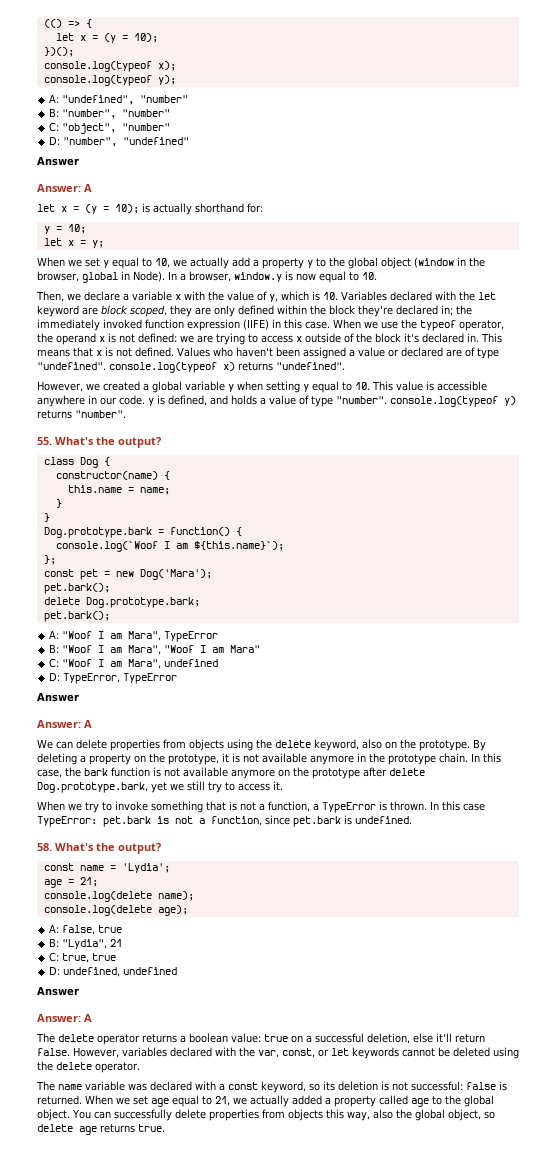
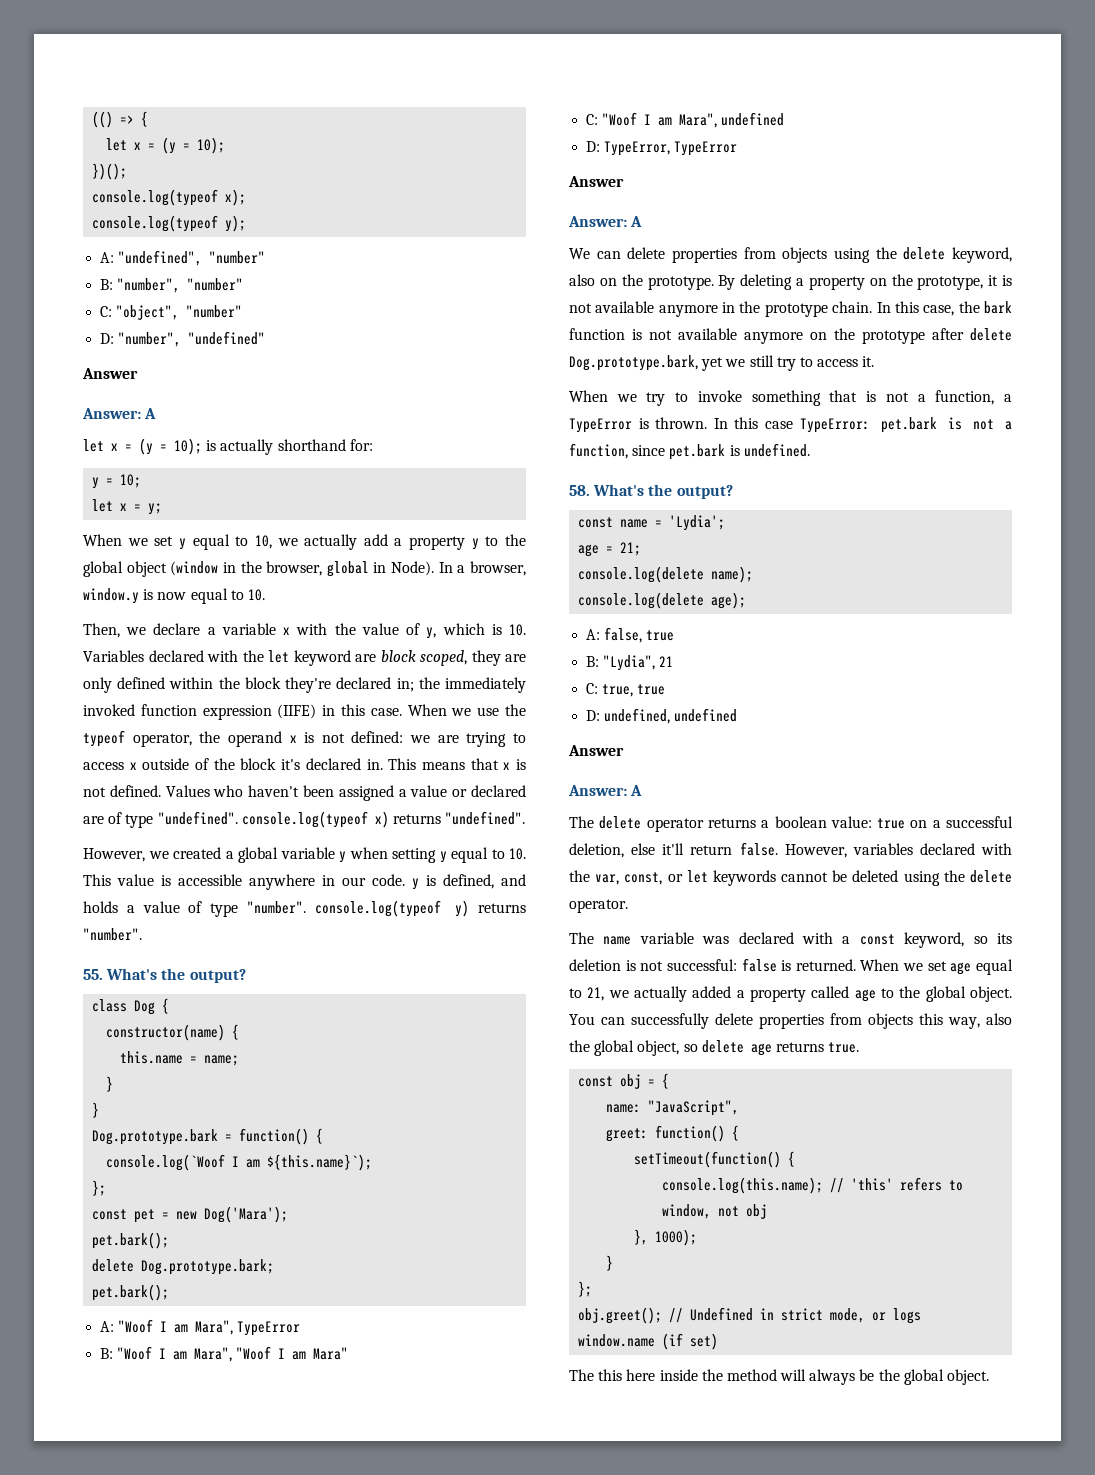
(165, 1128) none -> [578,1073,670,1089] [606,1100,740,1116] [606,1125,740,1142] [634,1151,796,1168] [662,1177,964,1194] [662,1204,768,1219] [634,1229,698,1246] [606,1255,614,1271] [578,1281,593,1297] [578,1307,922,1324] [578,1333,719,1350] [569,1369,990,1385] // const obj = { // name: "JavaScript", // greet: function() { // setTimeout(function() { // console.log(this.name); // 'this' refers to window, not obj // }, 1000); // } // }; // obj.greet(); // Undefined in strict mode, or logs window.name (if set) // The this here inside the method will always be the global object.

